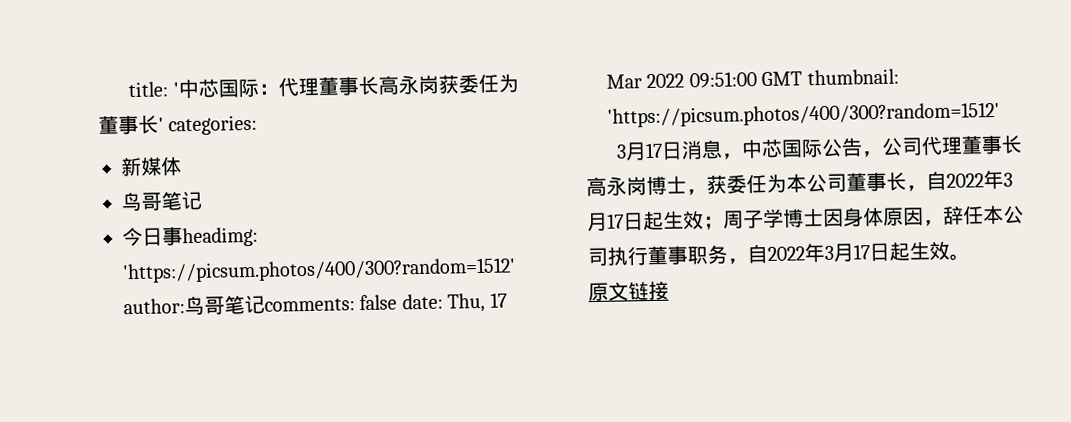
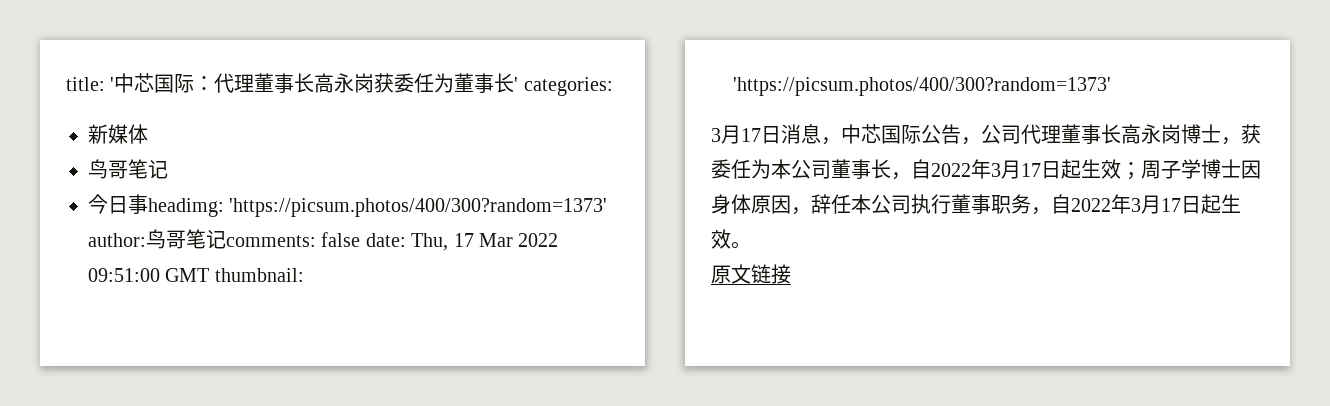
[122,257,516,284] 'https://picsum.photos/400/300?random=1512' -> [229,198,608,217] 'https://picsum.photos/400/300?random=1373'
[607,101,1000,128] 'https://picsum.photos/400/300?random=1512' -> [733,77,1111,96] 'https://picsum.photos/400/300?random=1373'

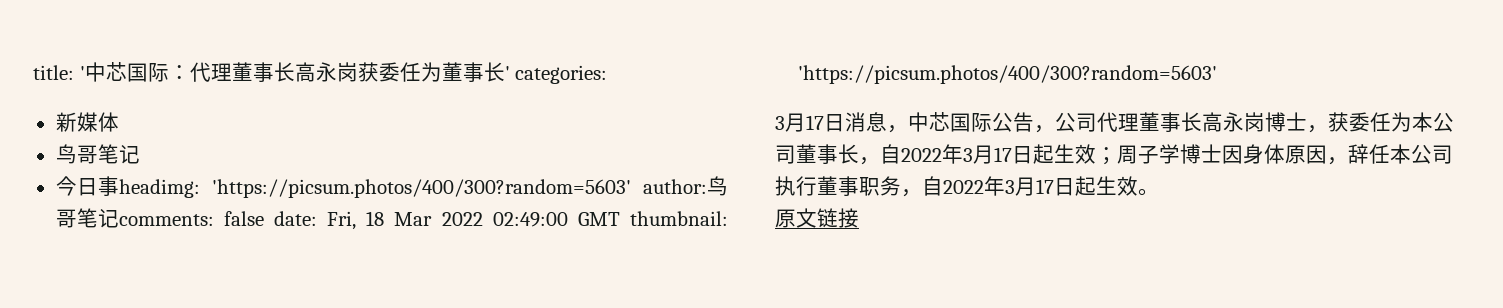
[229,198,608,217] 'https://picsum.photos/400/300?random=1373' -> [211,179,631,198] 'https://picsum.photos/400/300?random=5603'
[411,233,474,251] Thu, 17 -> [327,211,385,230] Fri, 18
[88,268,160,282] 09:51:00 -> [492,212,568,227] 02:49:00
[733,77,1111,96] 'https://picsum.photos/400/300?random=1373' -> [797,65,1217,84] 'https://picsum.photos/400/300?random=5603'

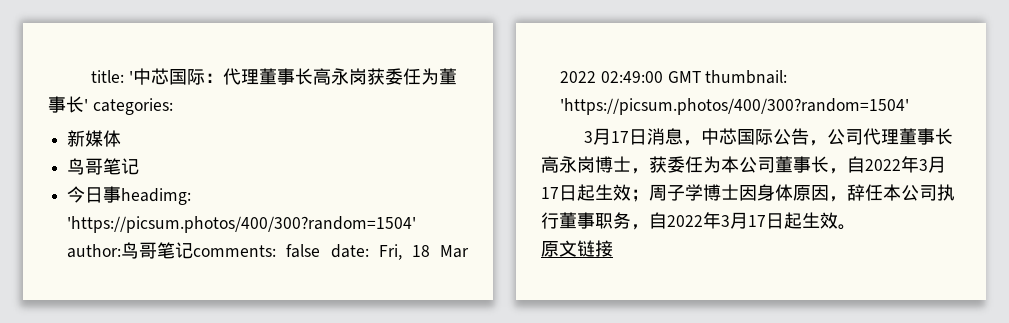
[211,179,631,198] 'https://picsum.photos/400/300?random=5603' -> [67,216,417,233] 'https://picsum.photos/400/300?random=1504'
[797,65,1217,84] 'https://picsum.photos/400/300?random=5603' -> [560,98,910,115] 'https://picsum.photos/400/300?random=1504'

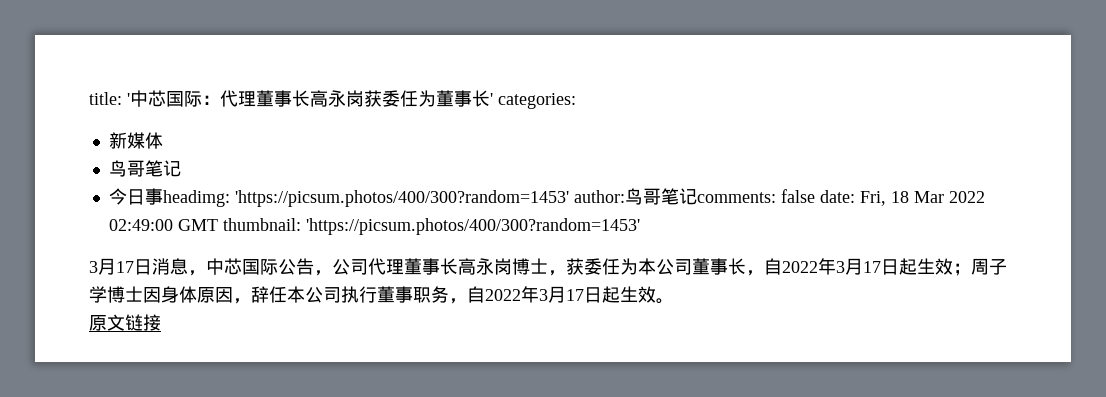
[67,216,417,233] 'https://picsum.photos/400/300?random=1504' -> [234,190,569,207] 'https://picsum.photos/400/300?random=1453'
[560,98,910,115] 'https://picsum.photos/400/300?random=1504' -> [305,218,640,235] 'https://picsum.photos/400/300?random=1453'

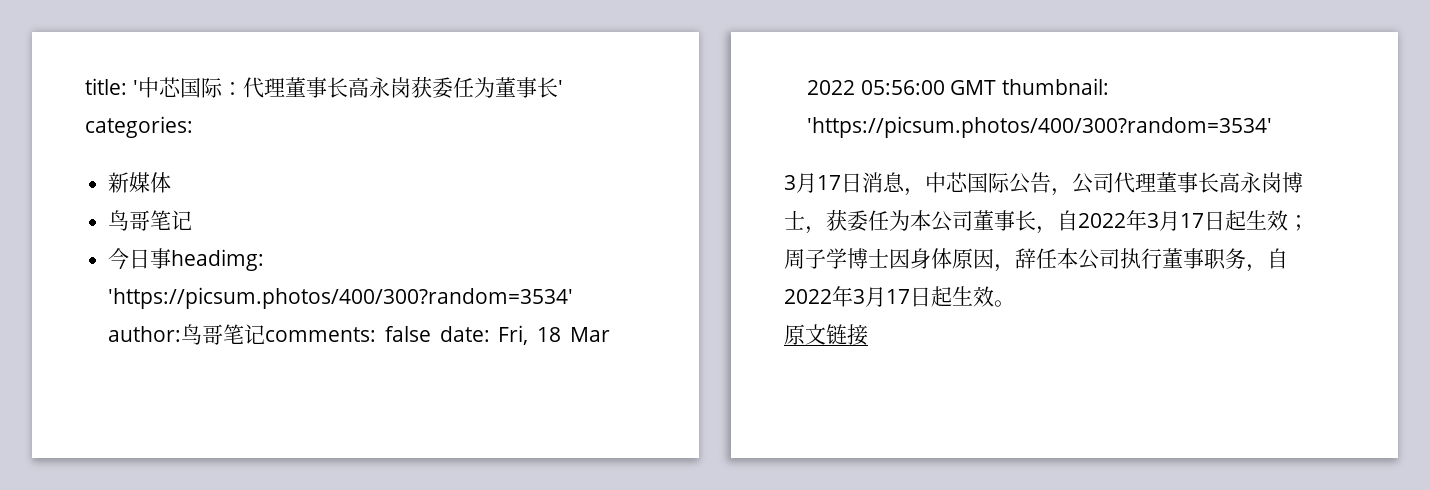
[234,190,569,207] 'https://picsum.photos/400/300?random=1453' -> [108,287,574,309] 'https://picsum.photos/400/300?random=3534'
[108,219,173,231] 02:49:00 -> [860,80,945,95] 05:56:00
[305,218,640,235] 'https://picsum.photos/400/300?random=1453' -> [807,116,1273,138] 'https://picsum.photos/400/300?random=3534'

